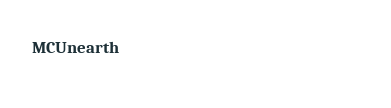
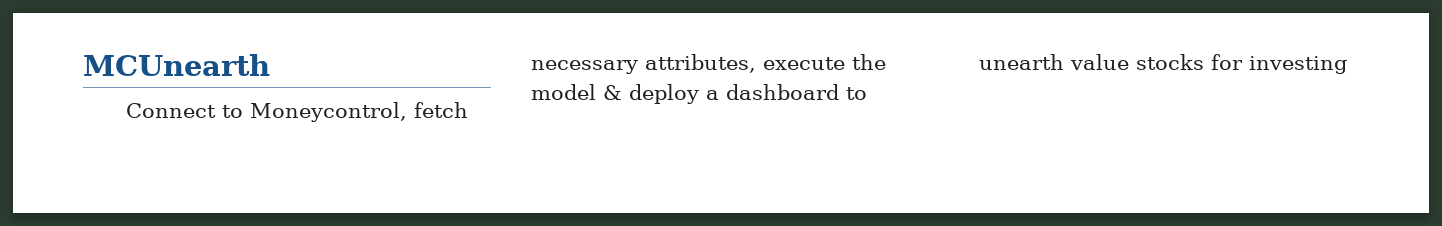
(119, 47) none -> [126,102,469,122] [531,54,886,74] [531,84,867,104] [979,54,1347,74] // Connect to Moneycontrol, fetch necessary attributes, execute the model & deploy a dashboard to unearth value stocks for investing

